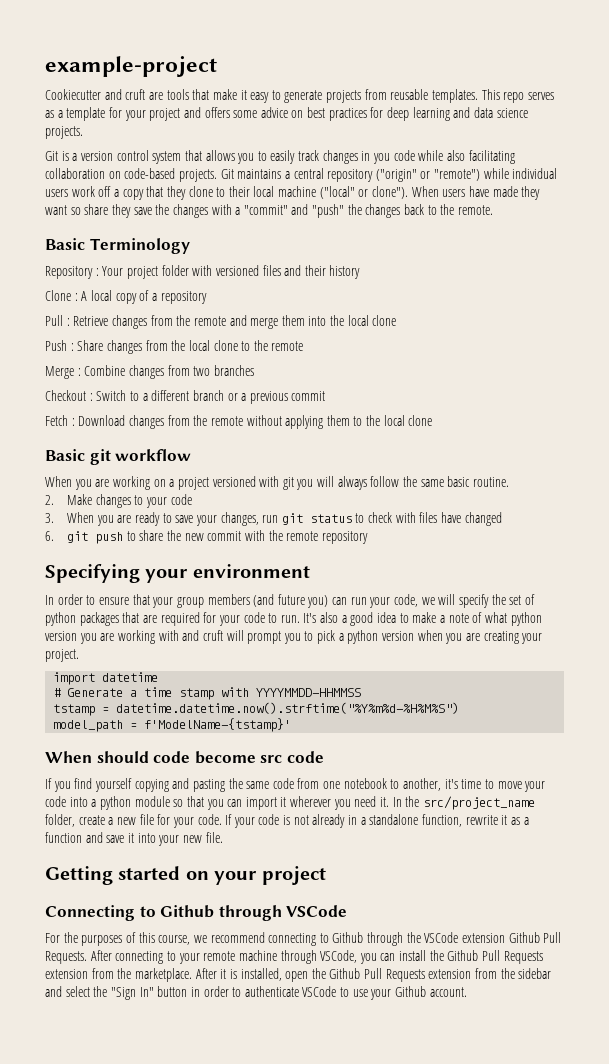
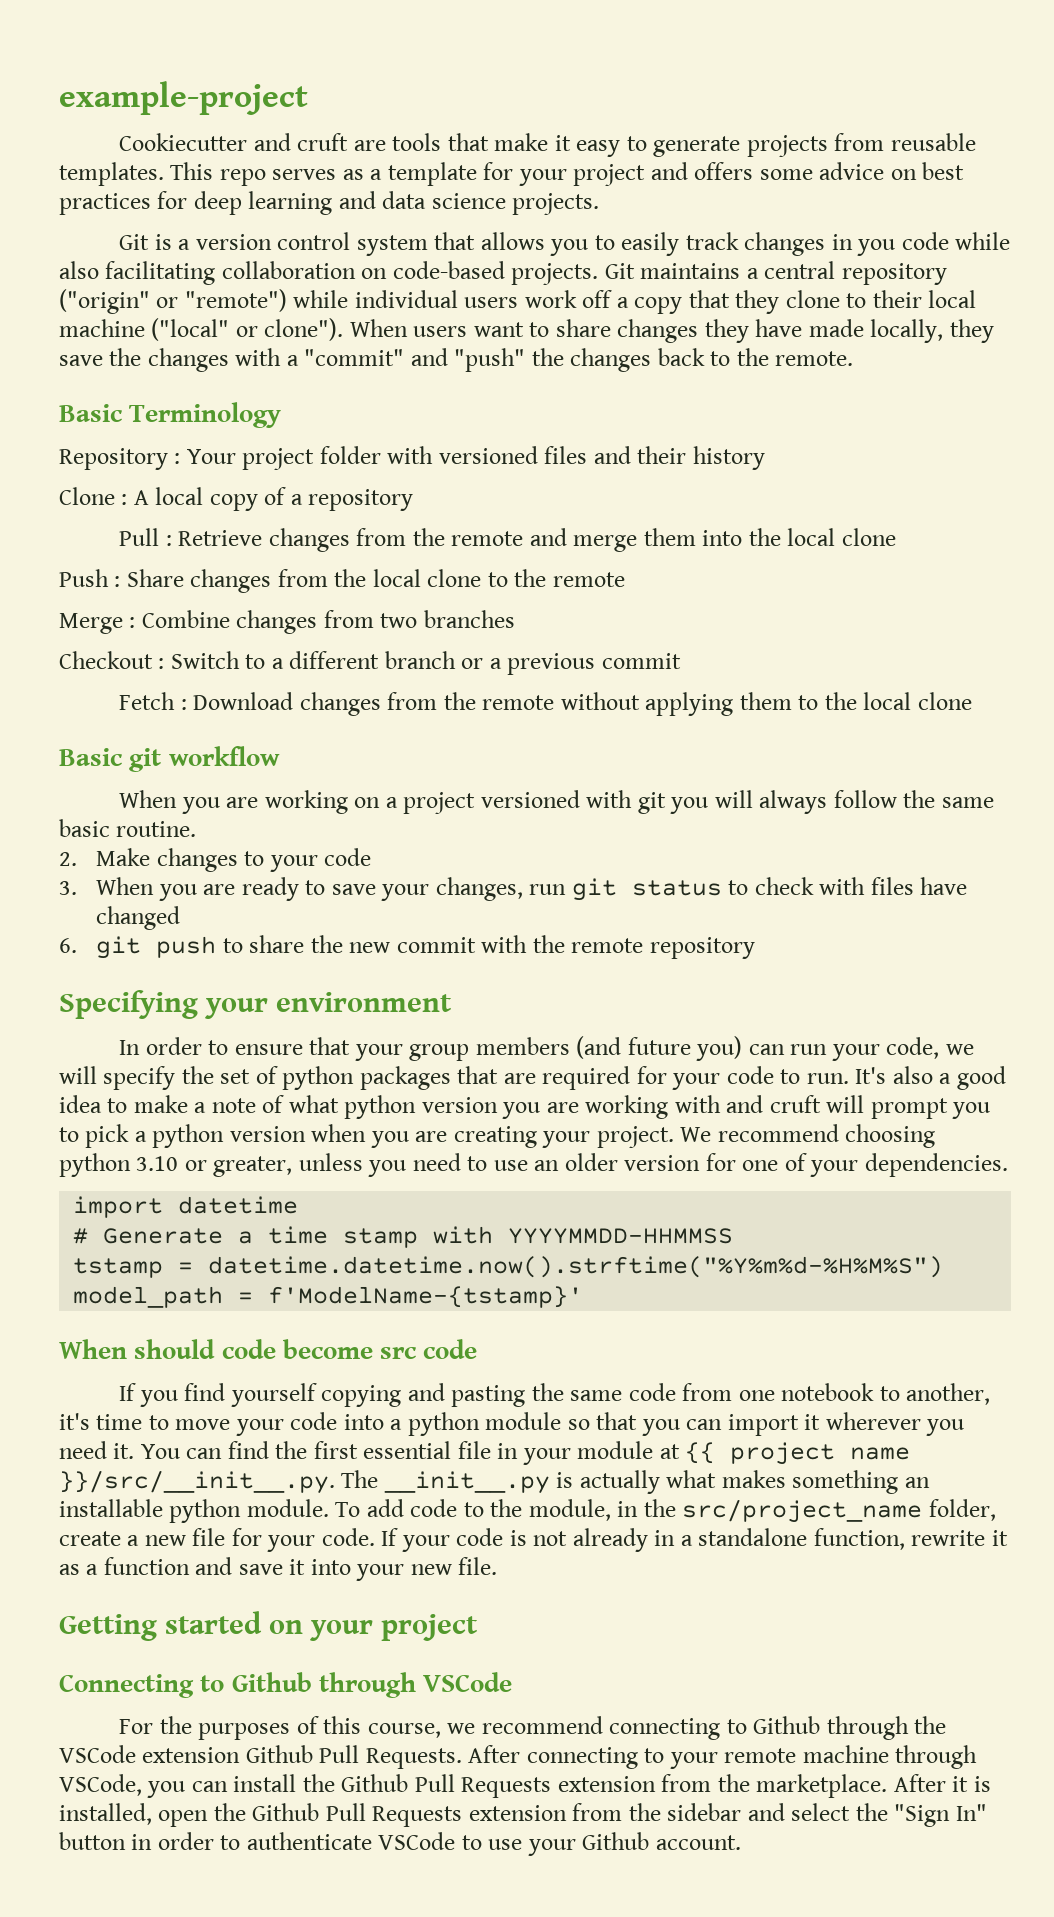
[468,186,541,200] [45,204,109,215] have made they want so share -> [473,319,944,343] want to share changes they have made locally,
(79, 655) none -> [680,1124,936,1148] [59,1153,1008,1177] We recommend choosing python 3.10 or greater, unless you need to use an older version for one of your dependencies.
[392,797,402,807] In -> [140,1441,911,1465] [59,1470,930,1494] [59,1499,639,1523] You can find the first essential file in your module at {{ project name }}/src/__init__.py. The __init__.py is actually what makes something an installable python module. To add code to the module, in

